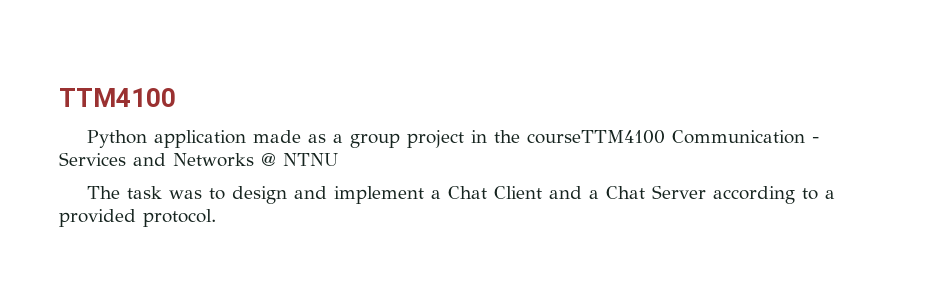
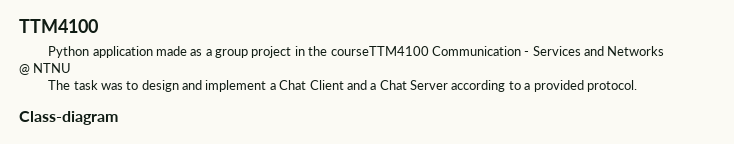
(216, 218) none -> [19,111,118,125] // Class-diagram

